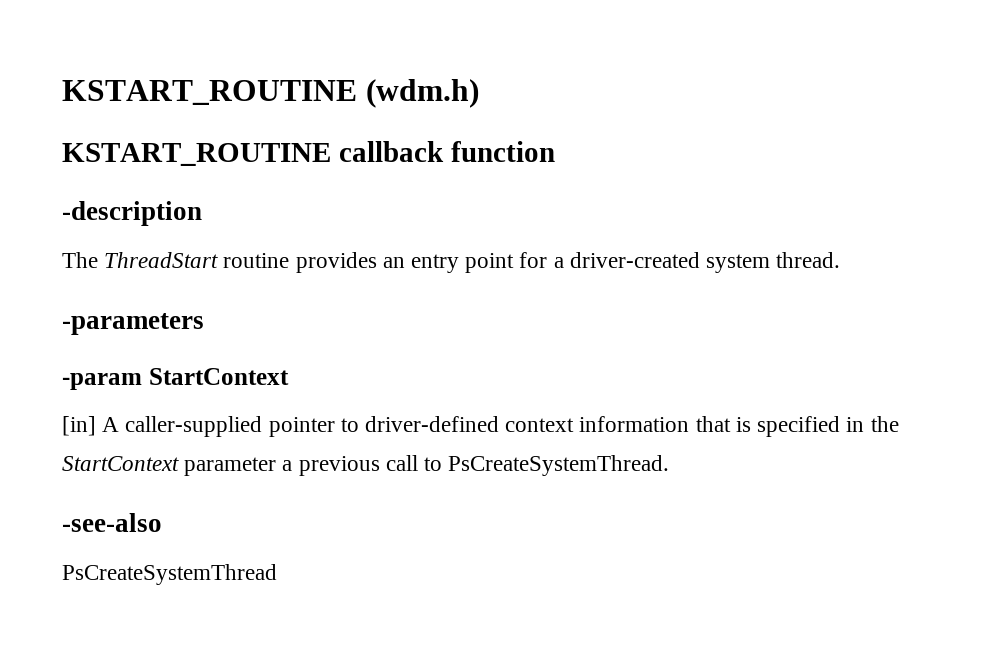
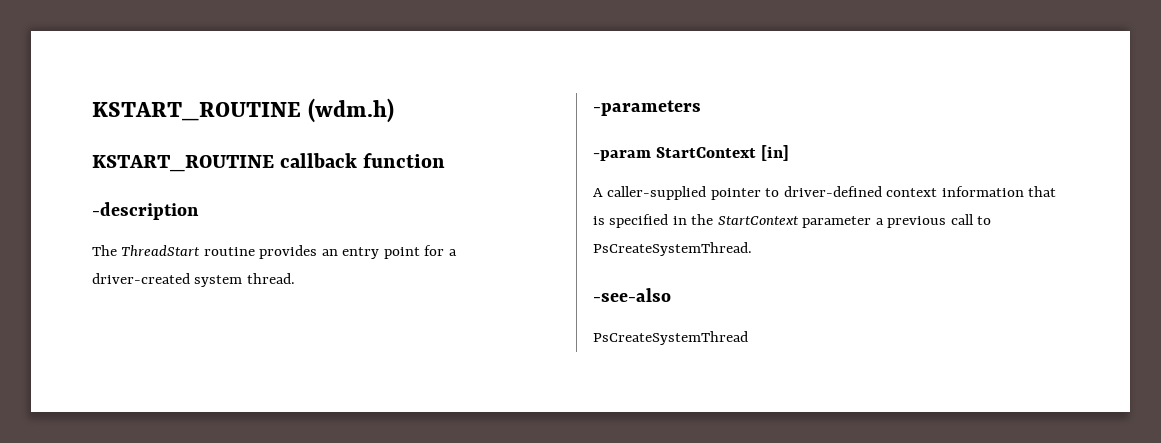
[62,416,96,436] // [in] -> [760,145,789,161] [in] //

